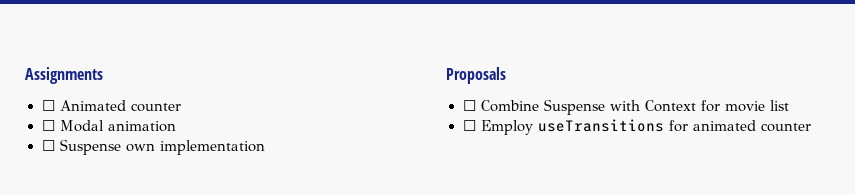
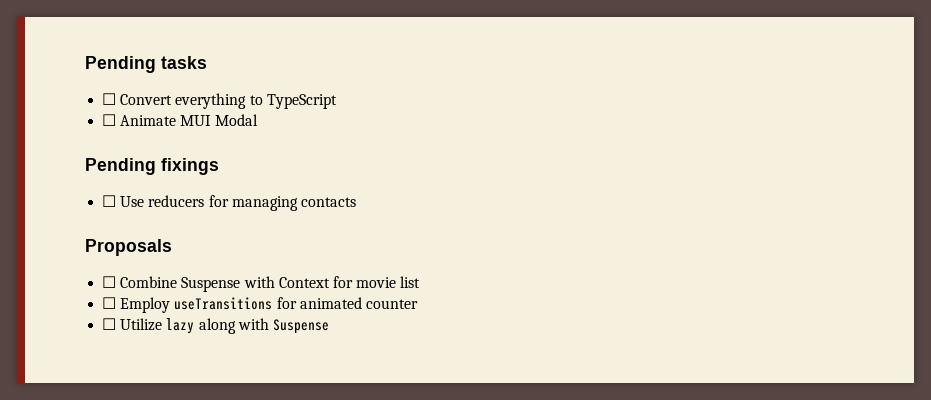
[25,67,103,84] [41,100,181,112] [41,120,55,131] Assignments // ☐ Animated counter // ☐ -> [85,56,207,73] [102,93,337,109] [102,114,212,126] Pending tasks // ☐ Convert everything to TypeScript // ☐ Animate MUI
[107,121,176,132] [41,139,265,155] animation // ☐ Suspense own implementation -> [85,158,219,175] [102,195,356,211] // Pending fixings // ☐ Use reducers for managing contacts
(811, 127) none -> [102,318,329,334] // ☐ Utilize lazy along with Suspense

